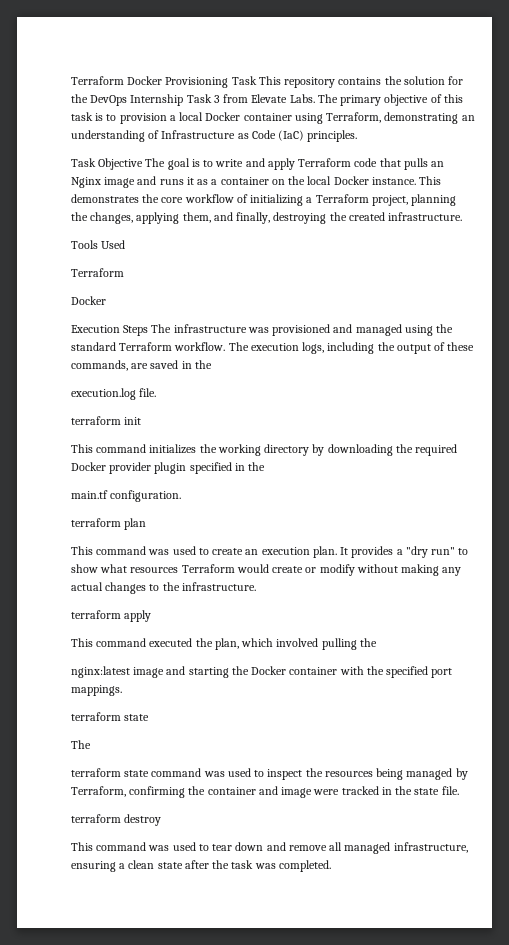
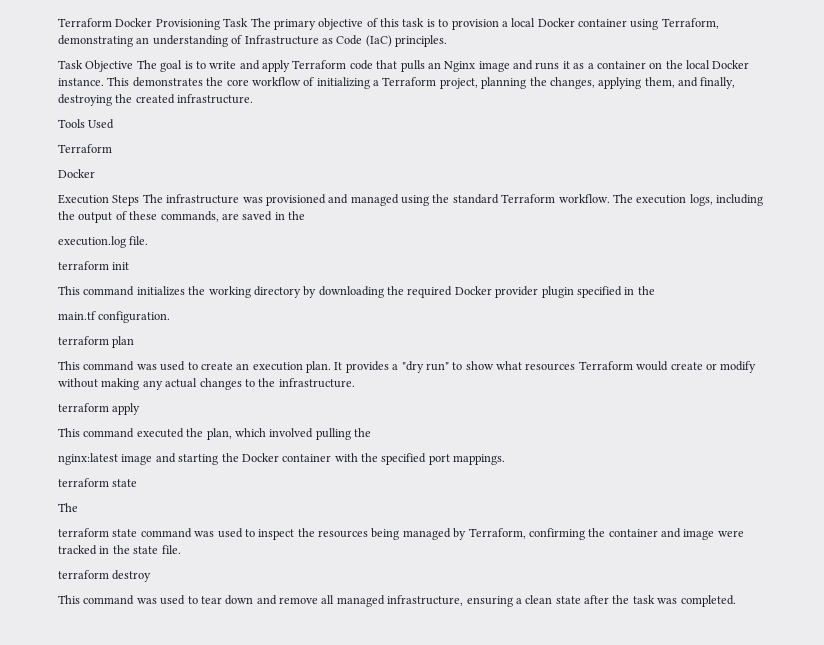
[258,76,464,88] [71,94,315,106] This repository contains the solution for the DevOps Internship Task 3 from Elevate Labs. -> (249, 22) none

